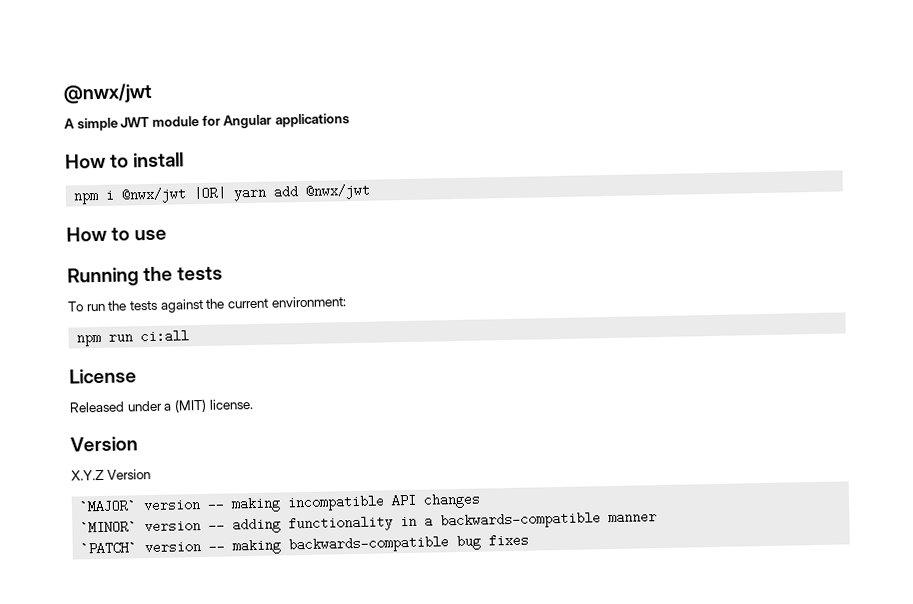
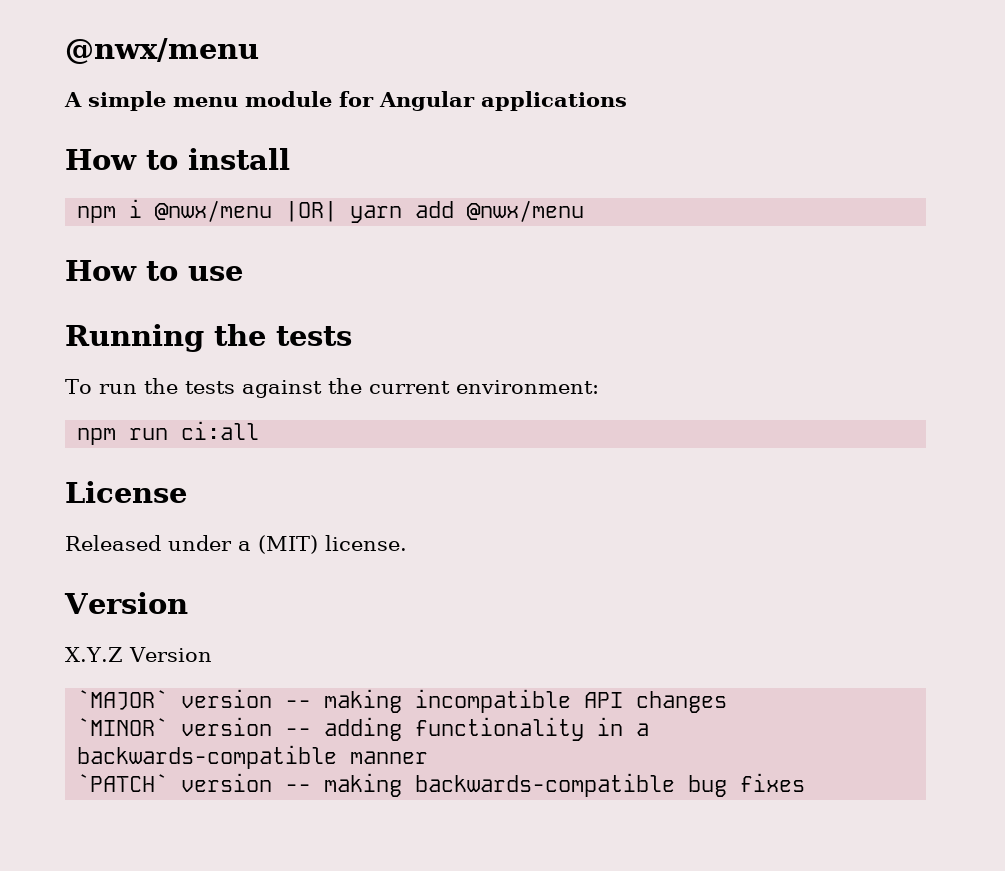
[63,82,153,104] @nwx/jwt -> [65,38,259,64] @nwx/menu
[120,116,151,128] JWT -> [173,97,238,107] menu
[121,187,187,204] @nwx/jwt -> [155,200,273,222] @nwx/menu
[305,183,371,200] @nwx/jwt -> [467,200,585,222] @nwx/menu

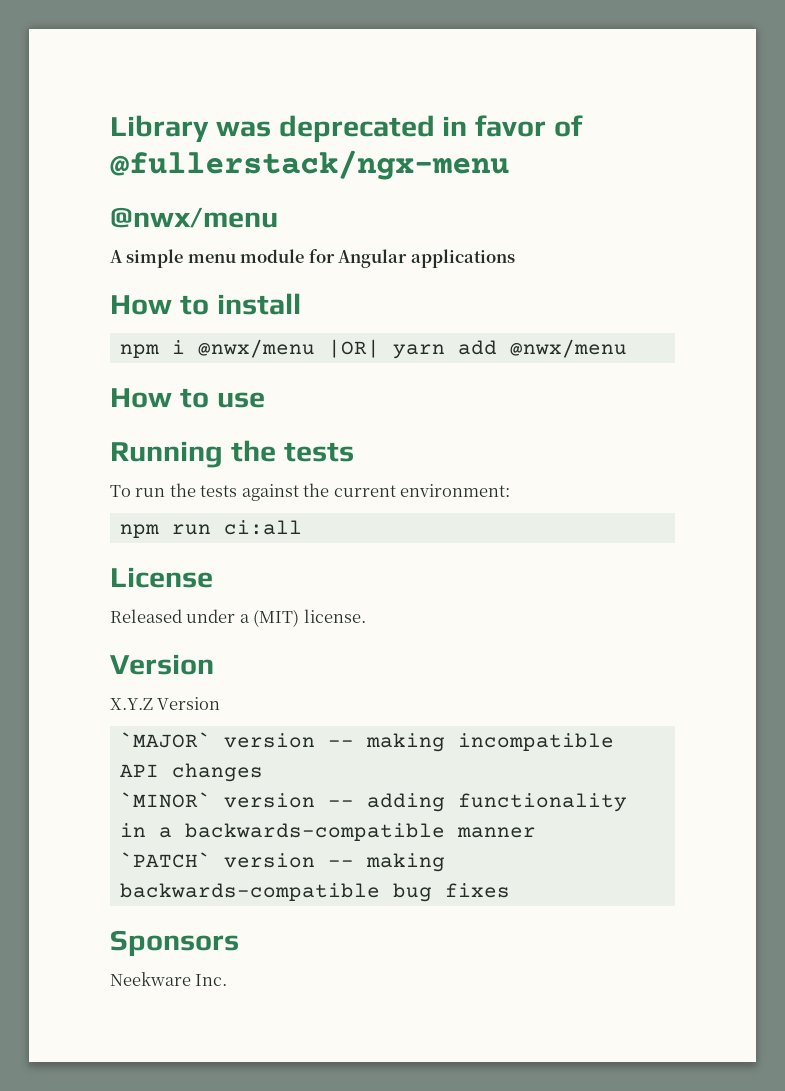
(65, 51) none -> [110,115,584,143] [110,150,509,180] Library was deprecated in favor of @fullerstack/ngx-menu //
(806, 782) none -> [110,930,239,957] [110,972,228,986] // Sponsors // Neekware Inc.

